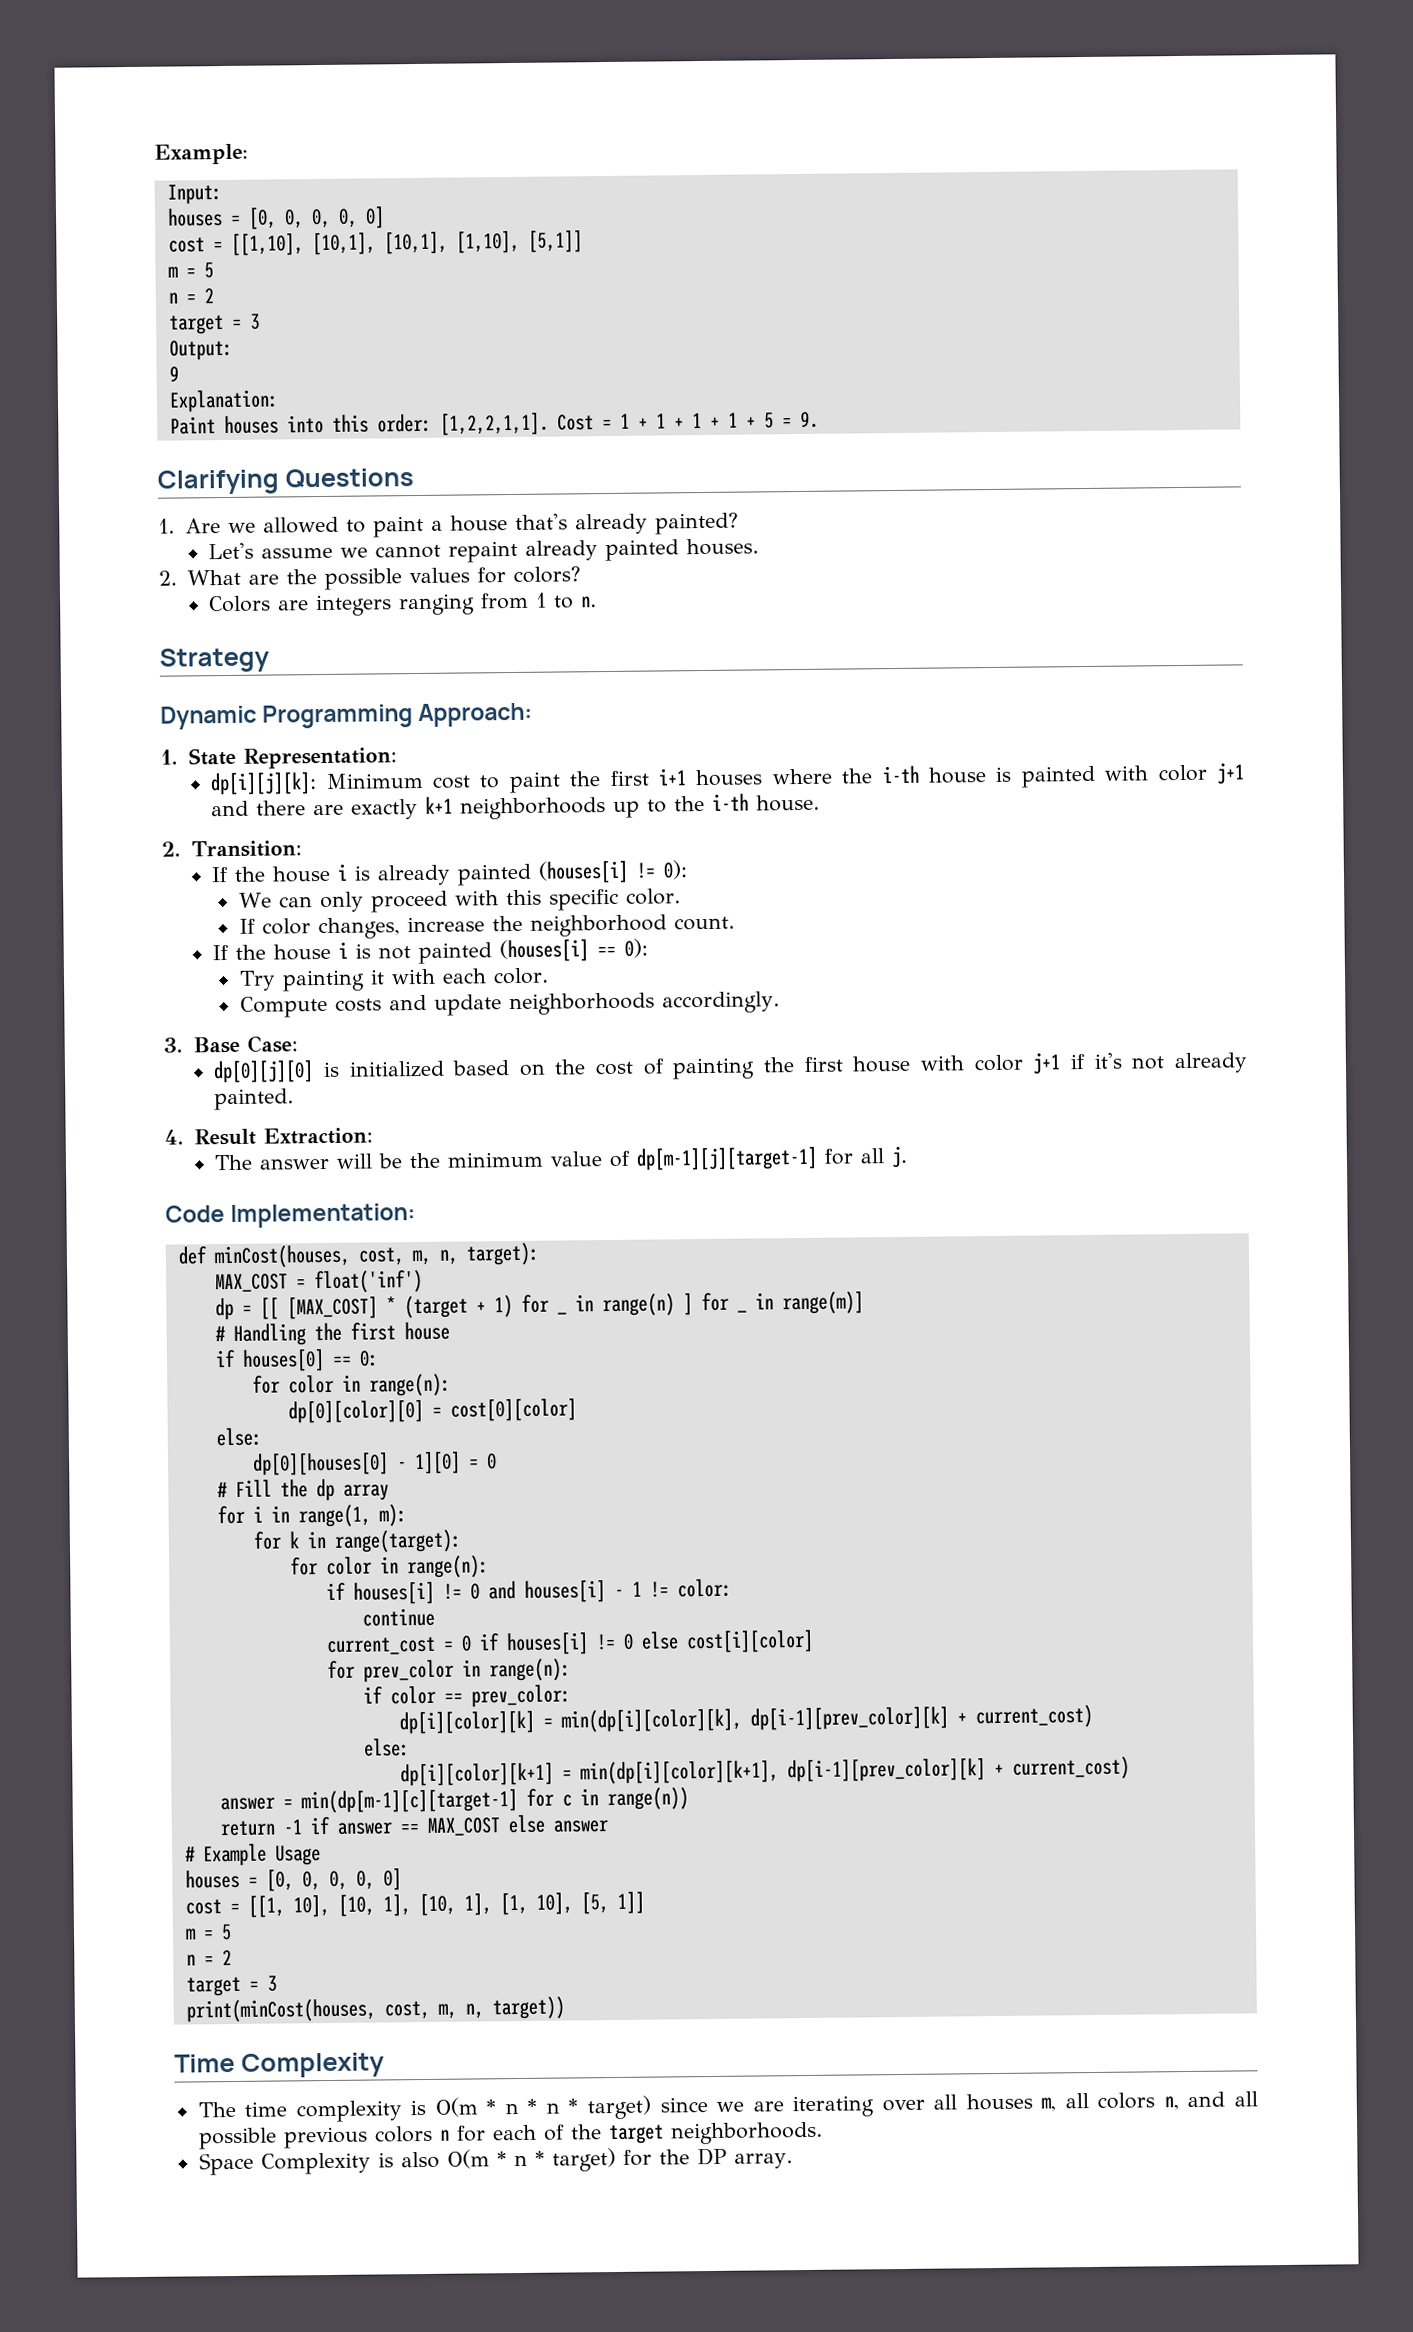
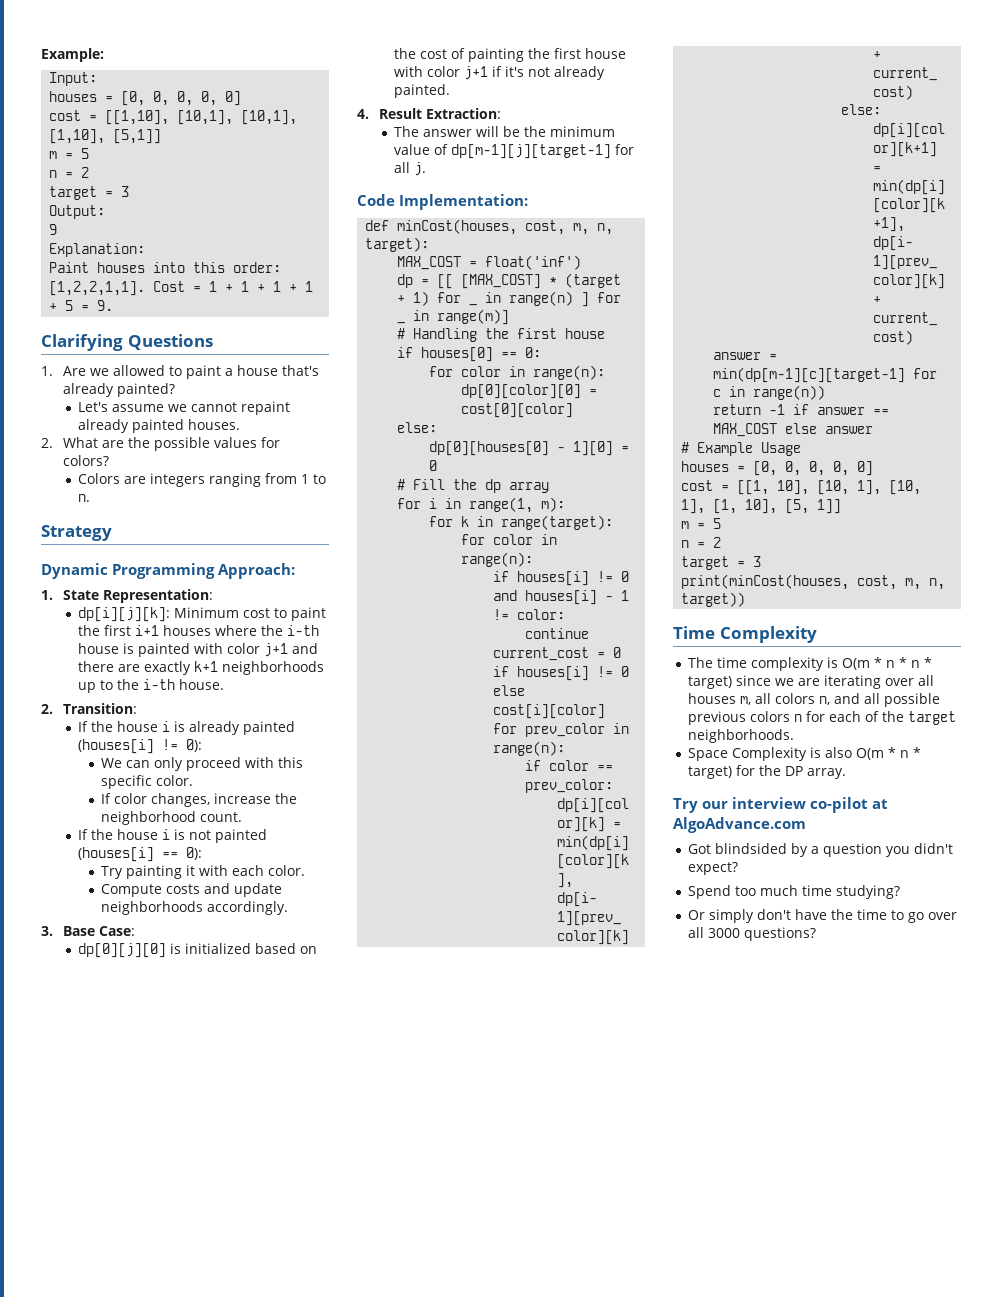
(793, 2161) none -> [673,797,889,813] [673,817,806,833] [687,843,953,857] [687,862,738,875] [687,885,900,899] [687,909,957,923] [687,927,816,941] // Try our interview co-pilot at AlgoAdvance.com // Got blindsided by a question you didn't expect? // Spend too much time studying? // Or simply don't have the time to go over all 3000 questions?

